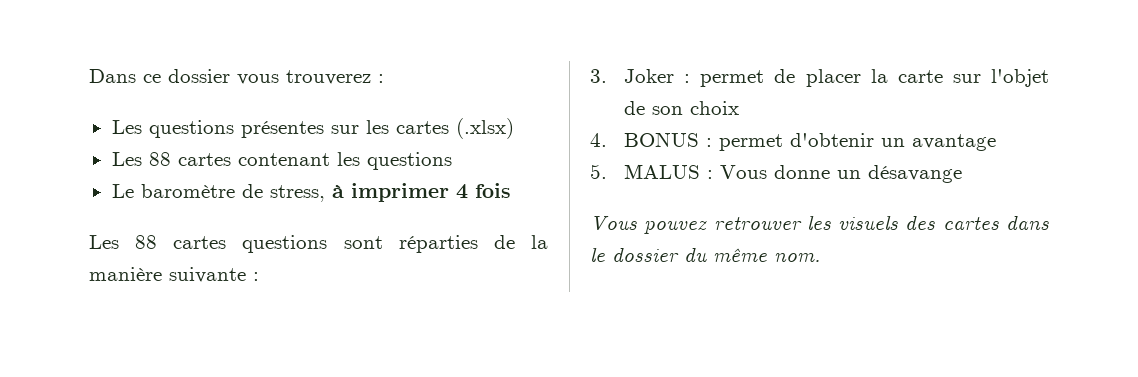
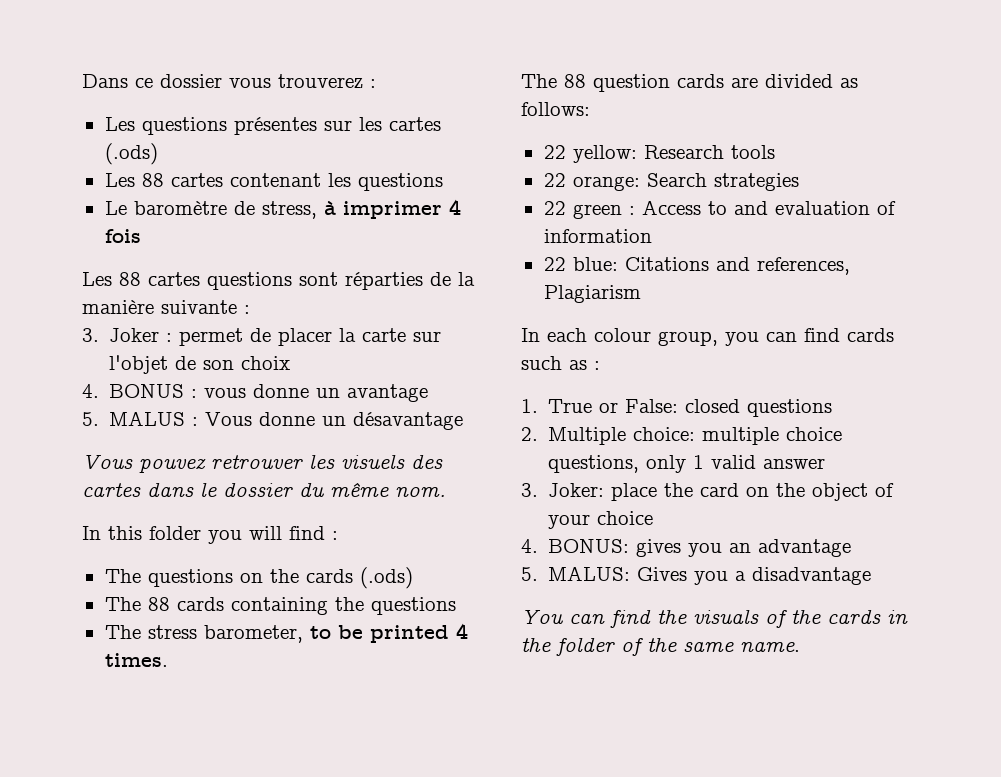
[455,118,514,139] (.xlsx) -> [104,143,158,165] (.ods)
[719,133,875,151] permet d'obtenir -> [204,384,310,398] vous donne
[868,165,963,183] désavange -> [353,412,464,430] désavantage
(820, 257) none -> [82,526,338,544] [104,567,413,589] [104,597,456,615] [104,623,468,643] [104,653,168,667] [521,74,858,92] [521,102,590,116] [543,145,775,163] [543,173,799,191] [543,200,896,219] [543,229,652,243] [543,257,850,275] [543,285,641,303] [521,328,894,346] [521,356,600,370] [521,399,833,417] [521,427,843,445] [548,455,826,473] [521,483,895,501] [548,511,654,529] [521,539,852,557] [521,566,872,585] [521,609,908,628] [521,637,800,656] // In this folder you will find : // The questions on the cards (.ods) // The 88 cards containing the questions // The stress barometer, to be printed 4 times. // The 88 question cards are divided as follows: // 22 yellow: Research tools // 22 orange: Search strategies // 22 green : Access to and evaluation of information // 22 blue: Citations and references, Plagiarism // In each colour group, you can find cards such as : // 1. True or False: closed questions // 2. Multiple choice: multiple choice questions, only 1 valid answer // 3. Joker: place the card on the object of your choice // 4. BONUS: gives you an advantage // 5. MALUS: Gives you a disadvantage // You can find the visuals of the cards in the folder of the same name.

